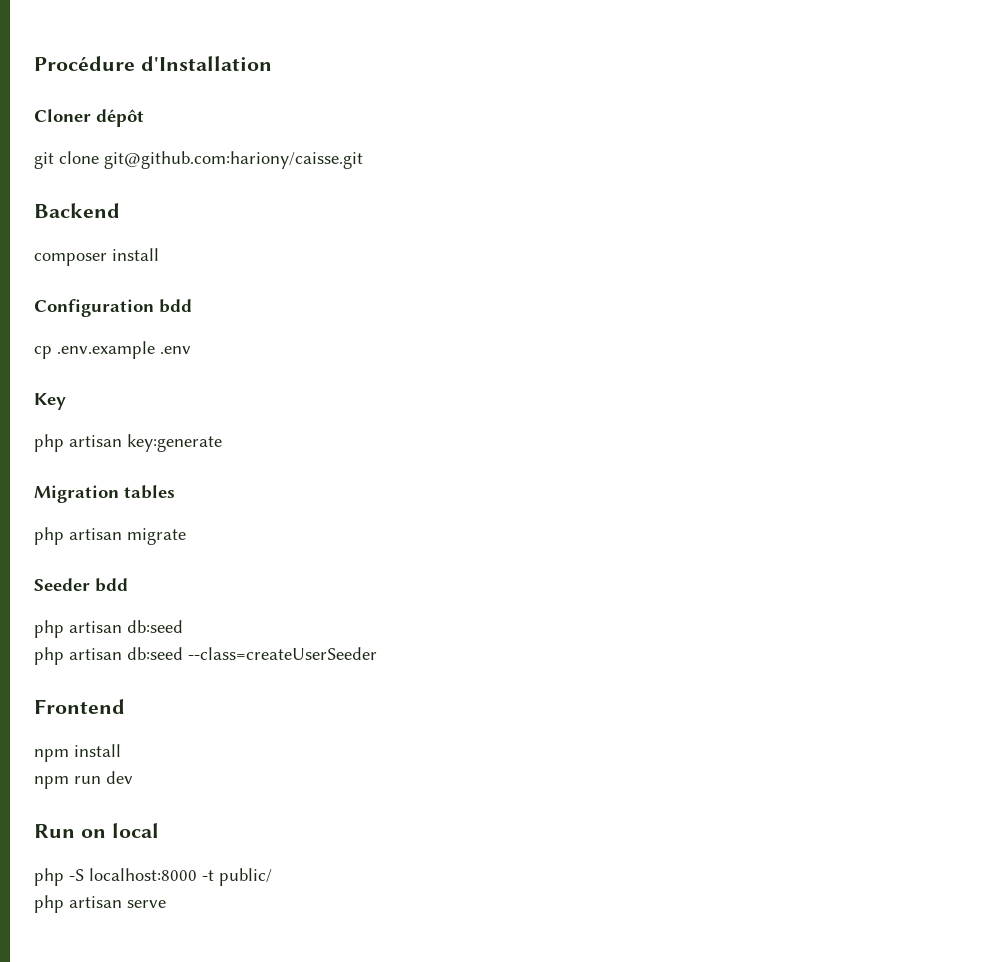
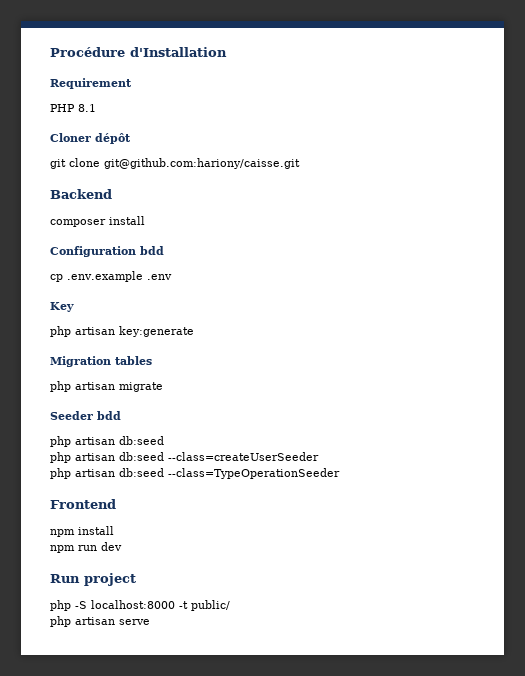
(272, 63) none -> [50,78,132,89] [50,104,96,112] // Requirement // PHP 8.1
(377, 653) none -> [50,468,340,479] // php artisan db:seed --class=TypeOperationSeeder
[80,823,159,838] on local -> [84,573,136,586] project

